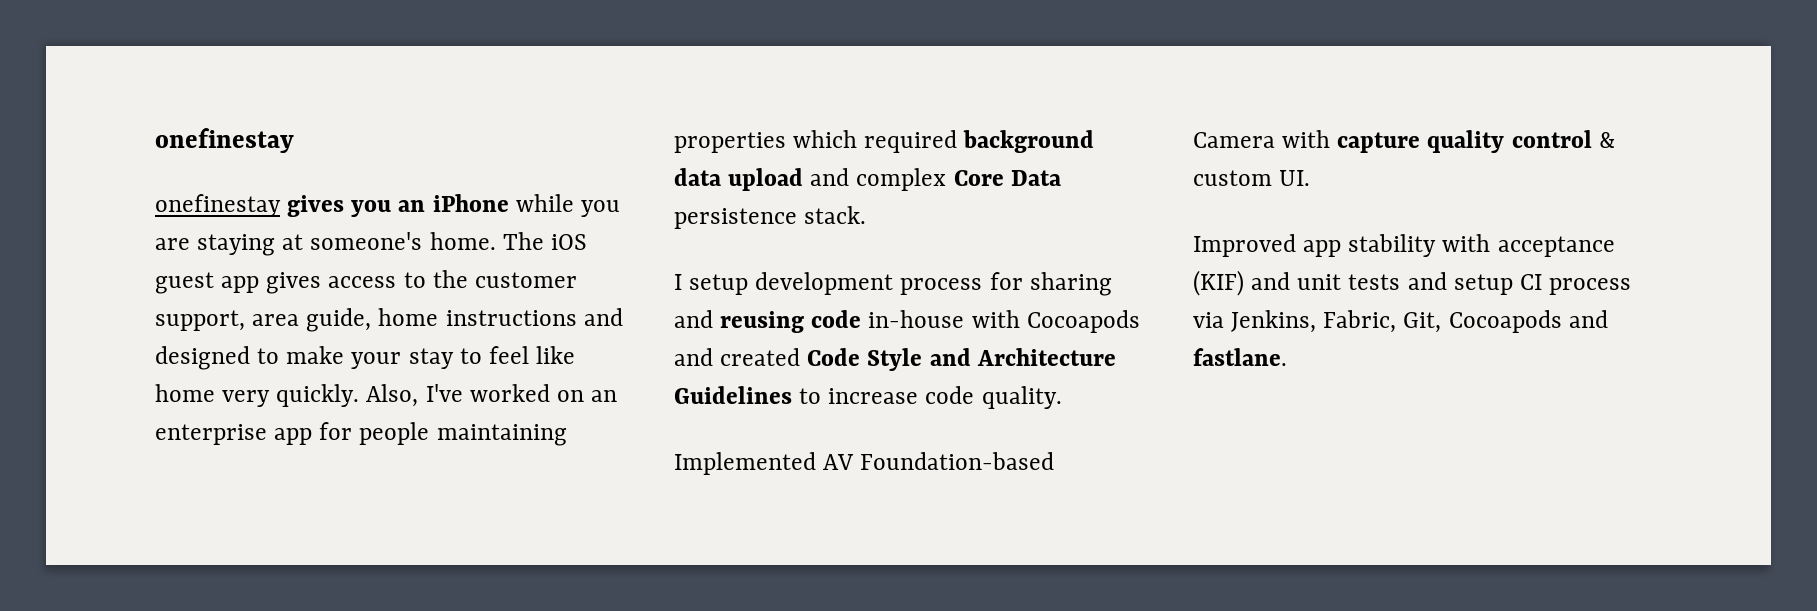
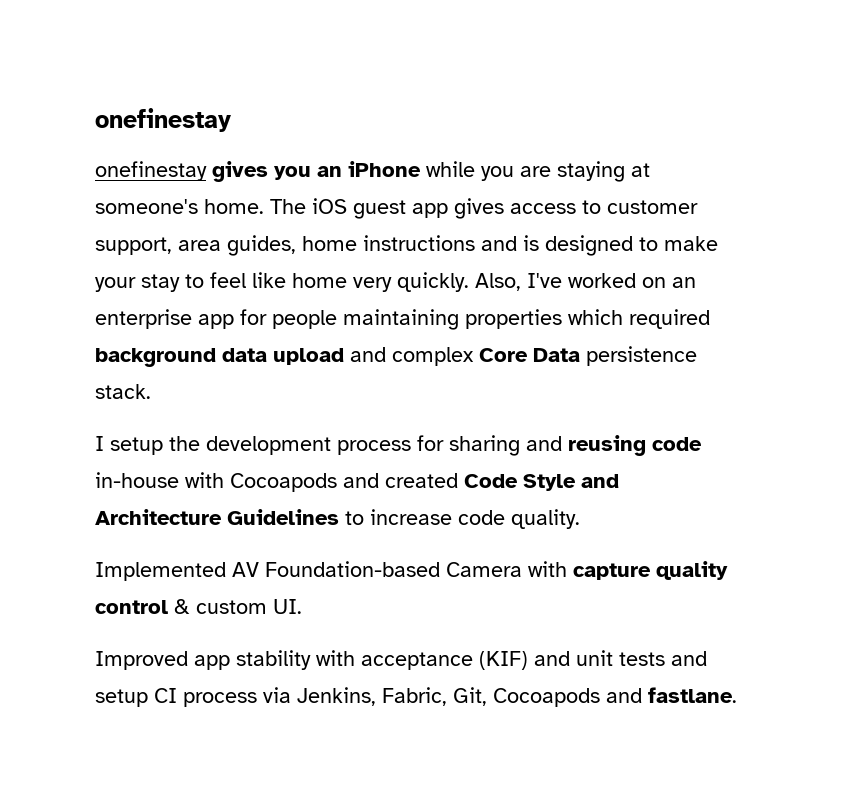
[432,270,468,288] the -> (601, 207) none
[306,308,372,332] guide, -> [227,235,296,256] guides,
(623, 317) none -> [523,235,539,251] is
(749, 284) none -> [169,436,200,451] the

